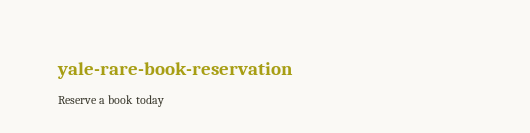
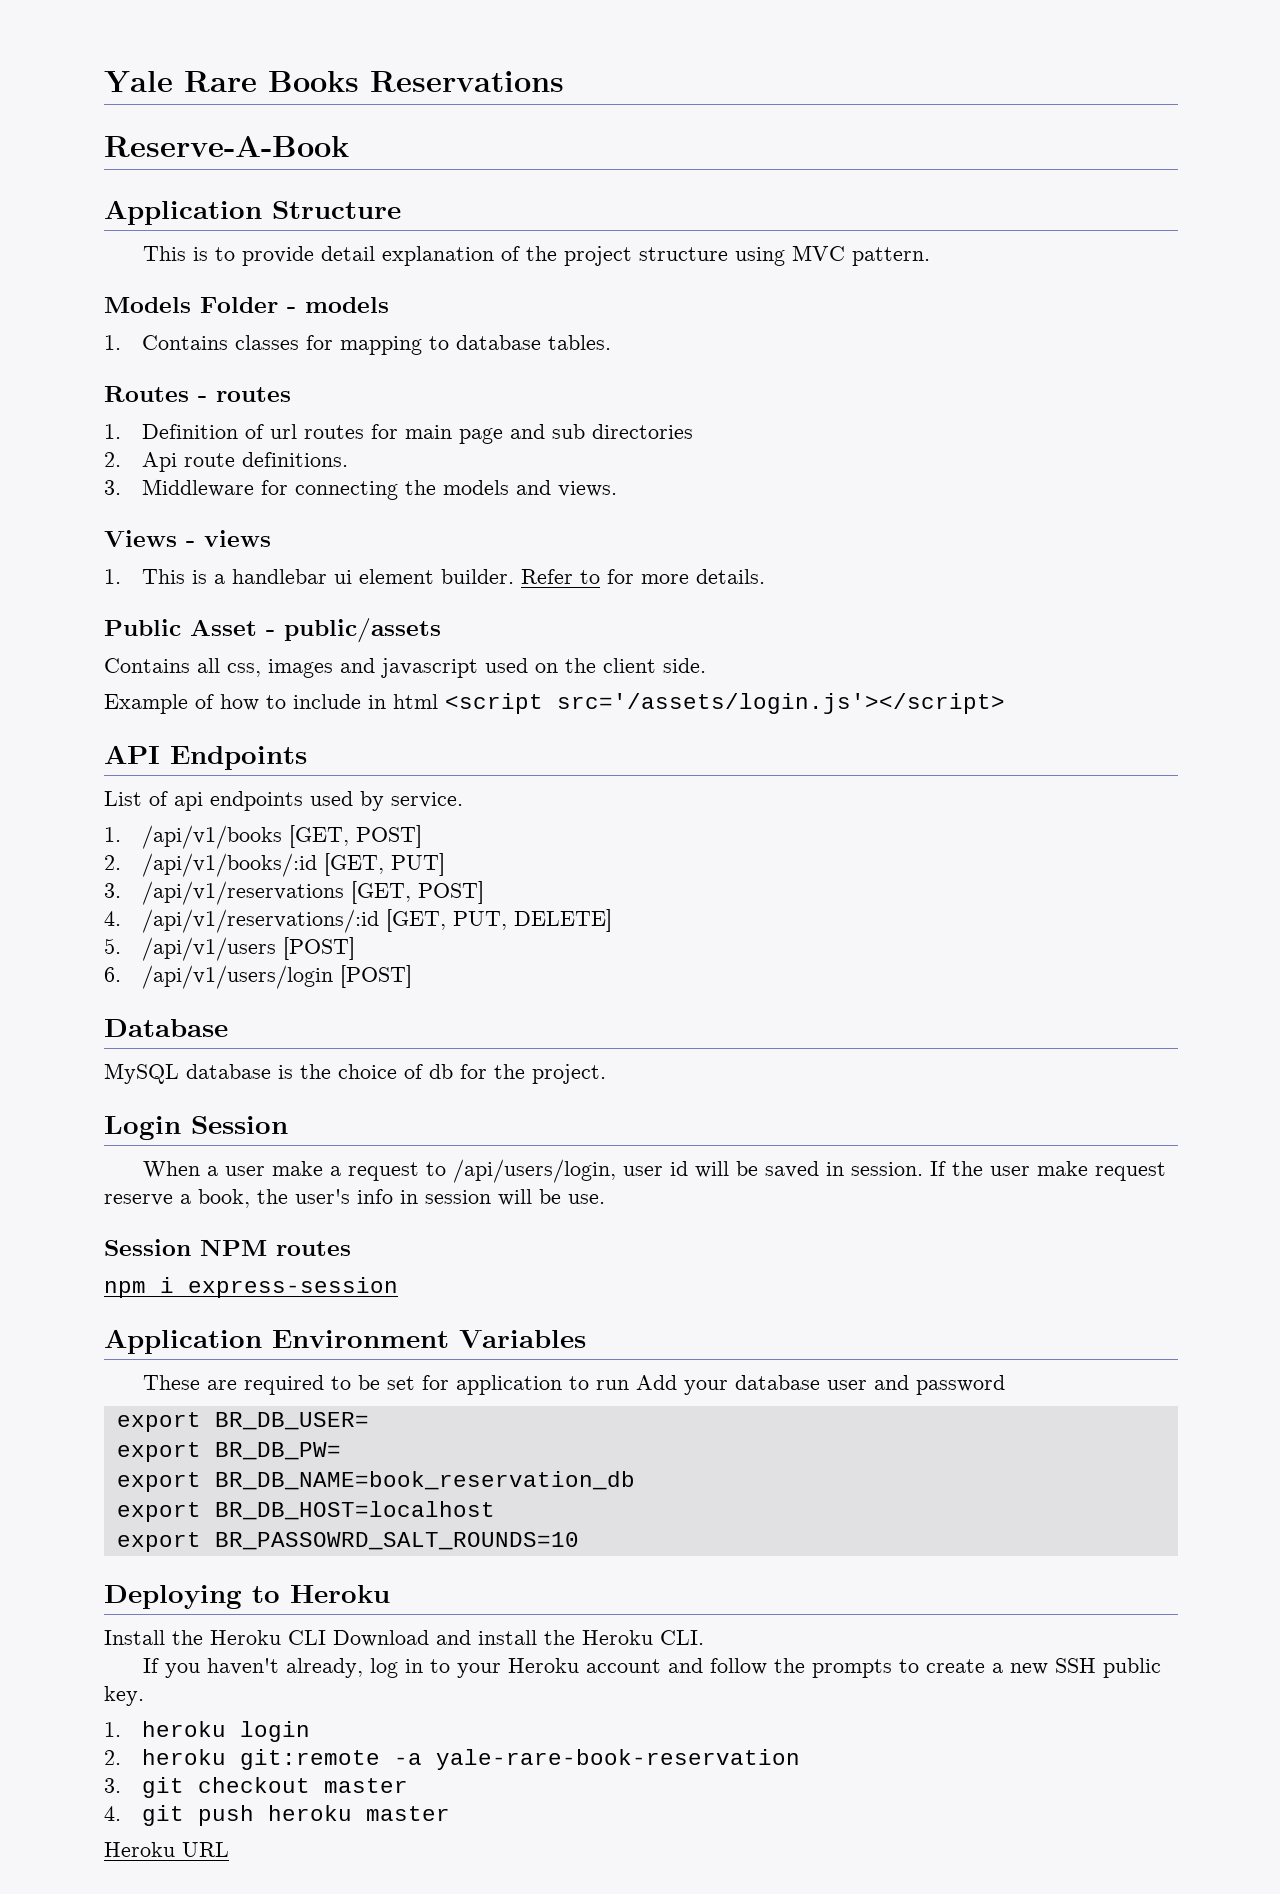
[57,62,293,79] [58,95,164,107] yale-rare-book-reservation // Reserve a book today -> [104,71,564,93] [104,136,349,157] [104,200,401,225] [143,245,931,266] [104,297,389,313] [104,335,611,355] [104,386,291,402] [104,424,693,444] [104,452,348,472] [104,479,617,500] [104,530,271,547] [104,569,765,584] [104,618,441,643] [104,658,706,678] [104,693,1005,714] [104,745,307,770] [104,791,463,811] [104,825,422,849] [104,853,445,877] [104,881,484,905] [104,909,612,933] [104,937,355,961] [104,965,412,989] [104,1019,228,1037] [104,1063,606,1084] [104,1116,288,1140] [143,1159,1167,1183] [104,1189,605,1208] [104,1239,351,1256] [104,1277,398,1298] [104,1329,586,1354] [143,1375,1006,1395] [116,1412,369,1432] [116,1442,341,1462] [116,1471,635,1492] [116,1501,495,1522] [116,1532,579,1552] [104,1585,390,1609] [104,1630,704,1647] [143,1658,1162,1678] [104,1686,144,1706] [104,1721,310,1742] [104,1749,800,1770] [104,1777,408,1798] [104,1805,450,1826] [104,1842,229,1857] Yale Rare Books Reservations // Reserve-A-Book // Application Structure // This is to provide detail explanation of the project structure using MVC pattern. // Models Folder - models // 1. Contains classes for mapping to database tables. // Routes - routes // 1. Definition of url routes for main page and sub directories // 2. Api route definitions. // 3. Middleware for connecting the models and views. // Views - views // 1. This is a handlebar ui element builder. Refer to for more details. // Public Asset - public/assets // Contains all css, images and javascript used on the client side. // Example of how to include in html <script src='/assets/login.js'></script> // API Endpoints // List of api endpoints used by service. // 1. /api/v1/books [GET, POST] // 2. /api/v1/books/:id [GET, PUT] // 3. /api/v1/reservations [GET, POST] // 4. /api/v1/reservations/:id [GET, PUT, DELETE] // 5. /api/v1/users [POST] // 6. /api/v1/users/login [POST] // Database // MySQL database is the choice of db for the project. // Login Session // When a user make a request to /api/users/login, user id will be saved in session. If the user make request reserve a book, the user's info in session will be use. // Session NPM routes // npm i express-session // Application Environment Variables // These are required to be set for application to run Add your database user and password // export BR_DB_USER= // export BR_DB_PW= // export BR_DB_NAME=book_reservation_db // export BR_DB_HOST=localhost // export BR_PASSOWRD_SALT_ROUNDS=10 // Deploying to Heroku // Install the Heroku CLI Download and install the Heroku CLI. // If you haven't already, log in to your Heroku account and follow the prompts to create a new SSH public key. // 1. heroku login // 2. heroku git:remote -a yale-rare-book-reservation // 3. git checkout master // 4. git push heroku master // Heroku URL

